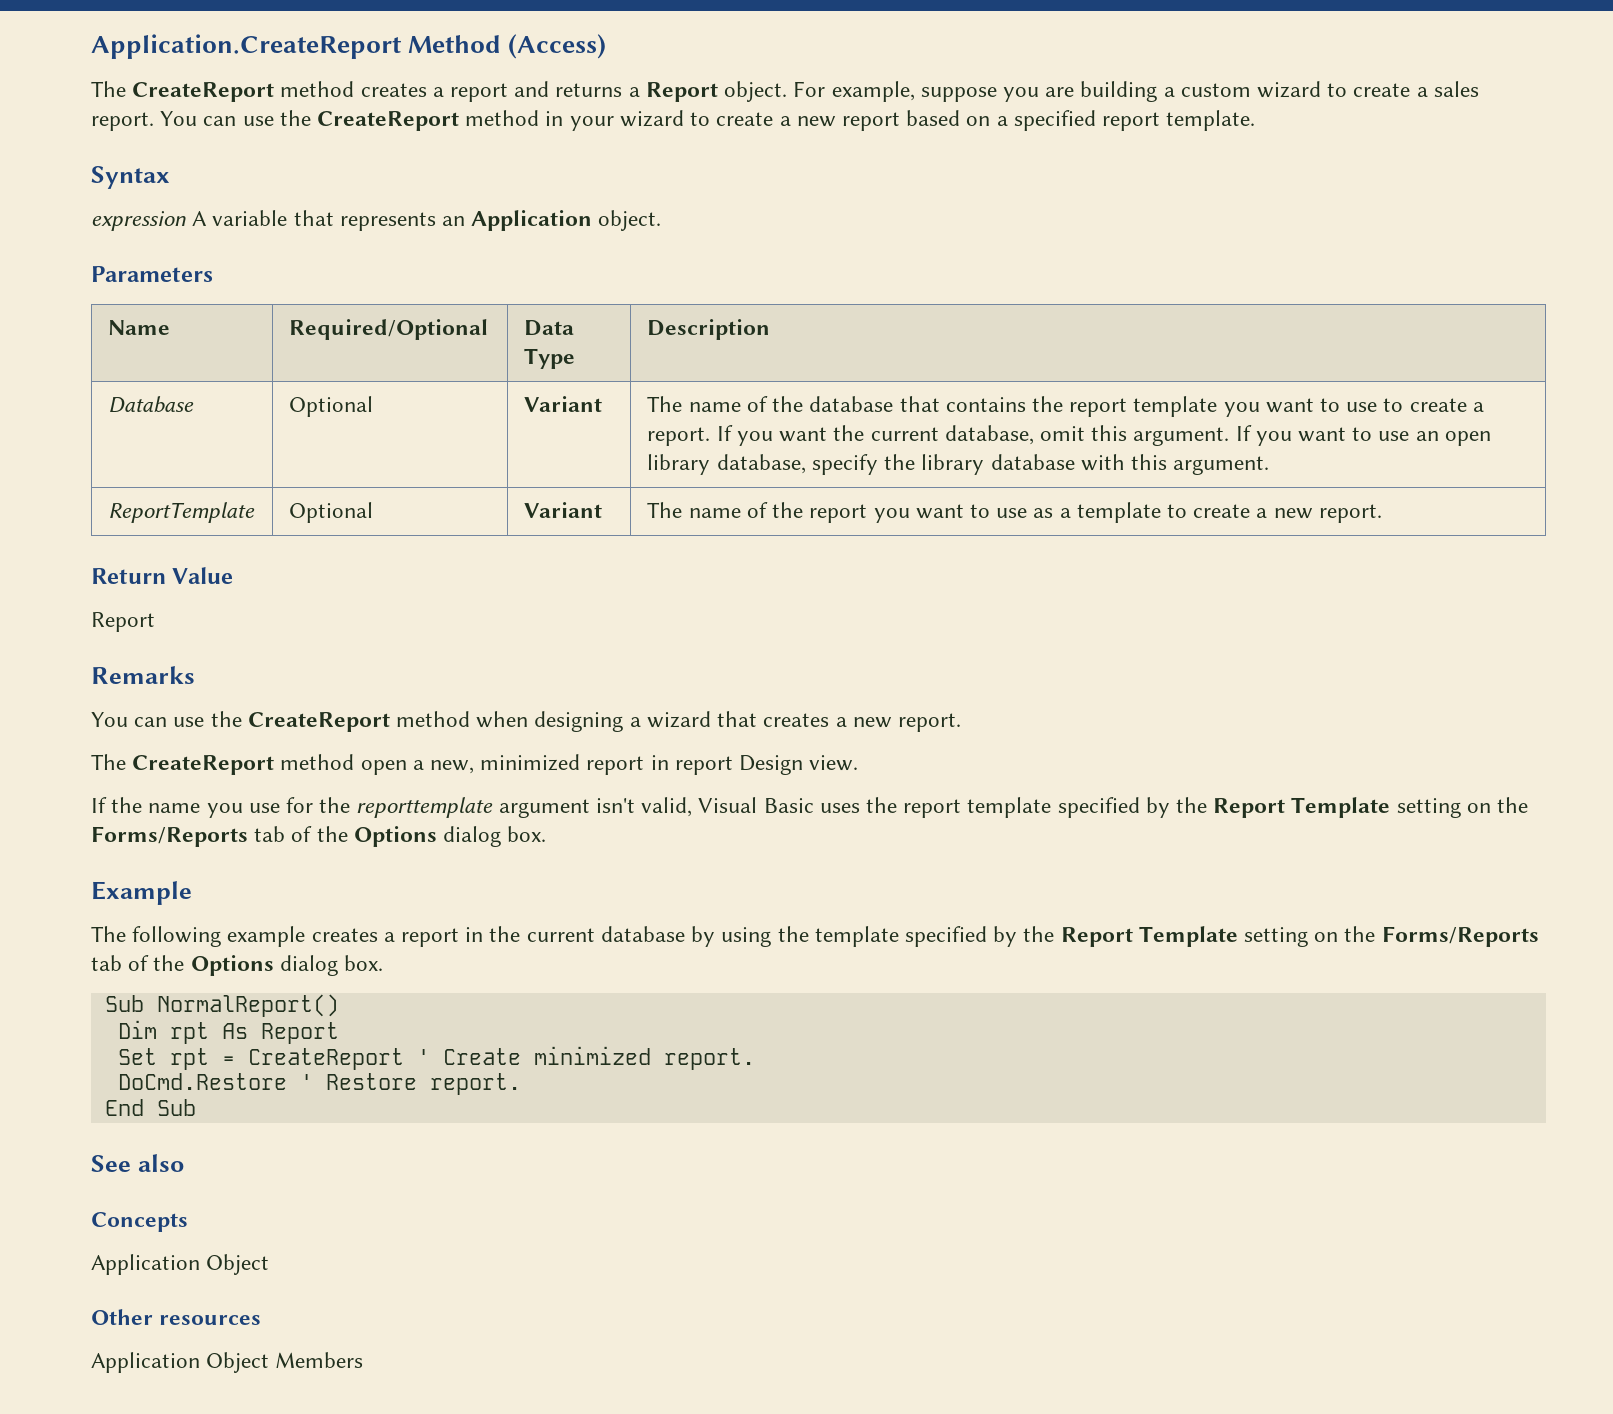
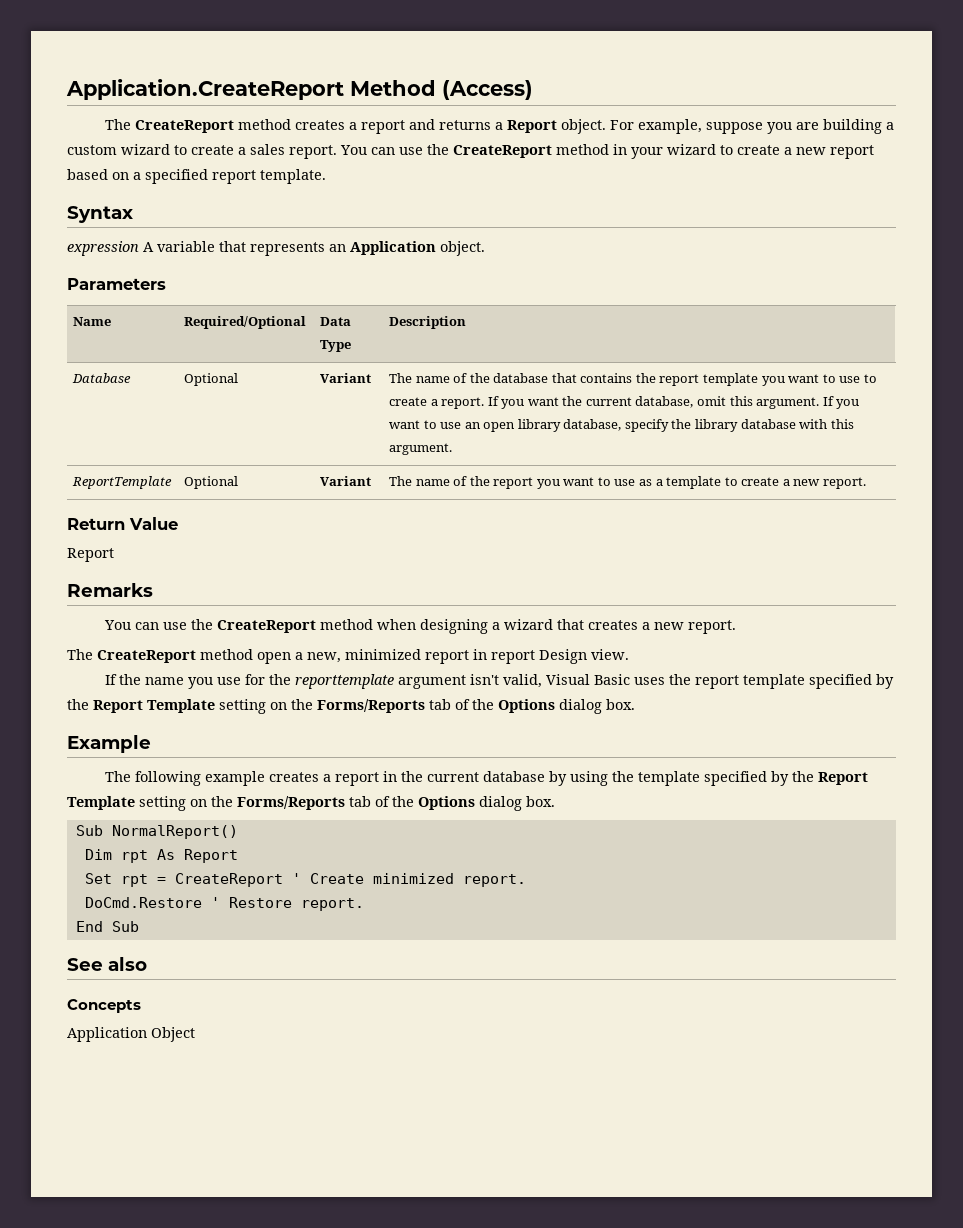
[91,1309,262,1325] [91,1352,364,1373] // Other resources // Application Object Members -> (195, 1034) none

